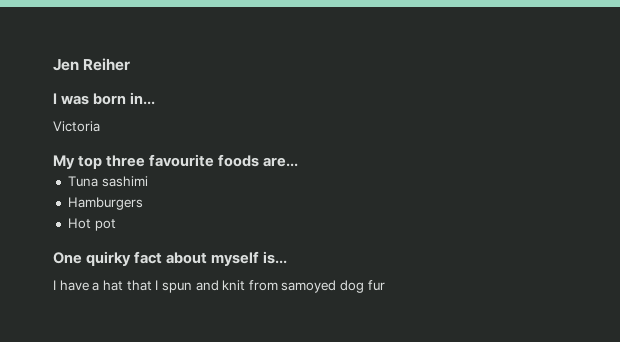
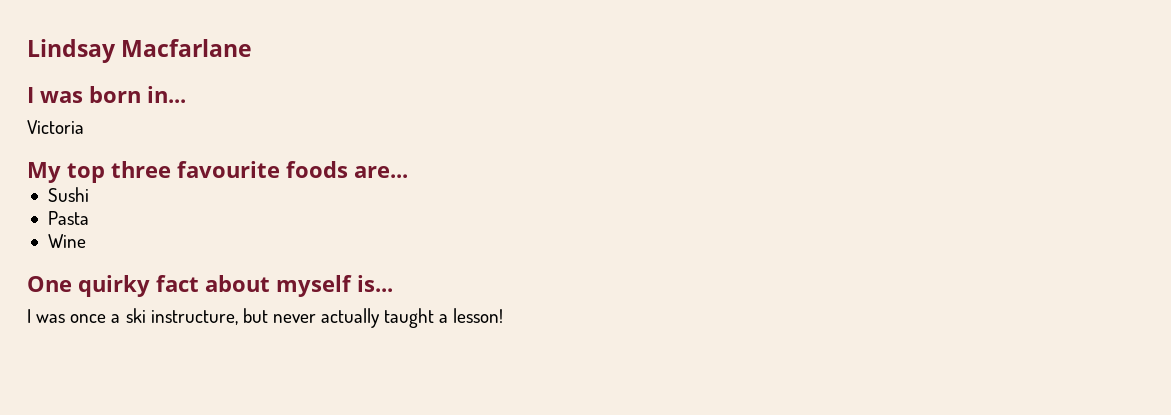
[53,58,131,71] Jen Reiher -> [27,39,253,63] Lindsay Macfarlane
[67,176,148,187] [67,197,143,210] [67,218,116,231] Tuna sashimi // Hamburgers // Hot pot -> [47,187,89,202] [47,211,89,225] [47,234,86,248] Sushi // Pasta // Wine
[59,280,385,293] have a hat that I spun and knit from samoyed dog fur -> [36,308,504,328] was once a ski instructure, but never actually taught a lesson!

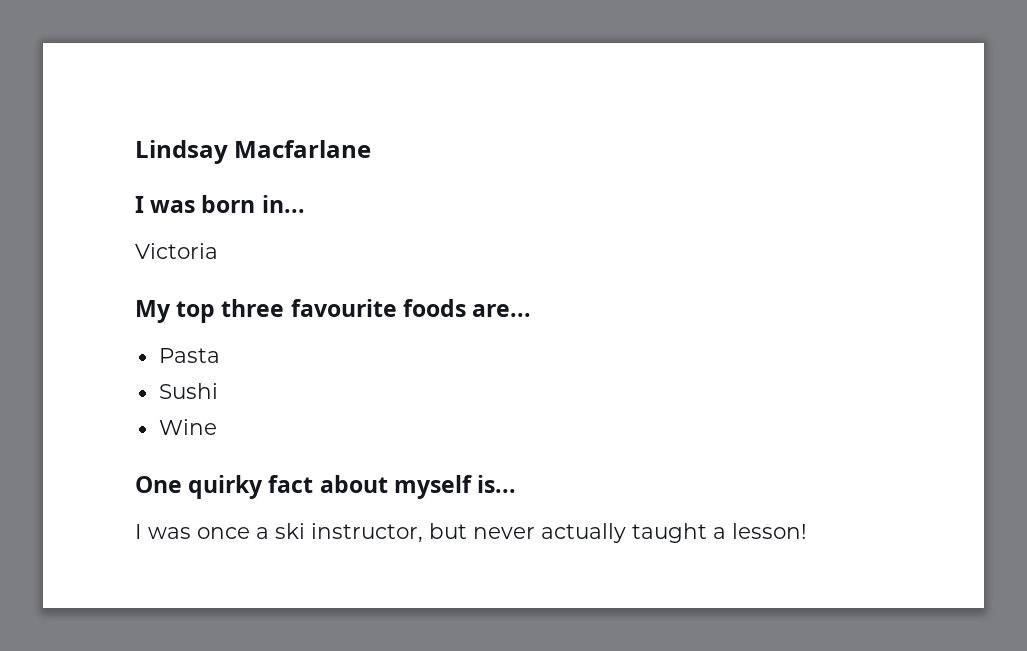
(408, 172) none -> [158,348,220,363] // Pasta
[47,211,89,225] // Pasta -> (218, 391) none
[150,310,238,325] instructure, -> [311,523,423,543] instructor,

